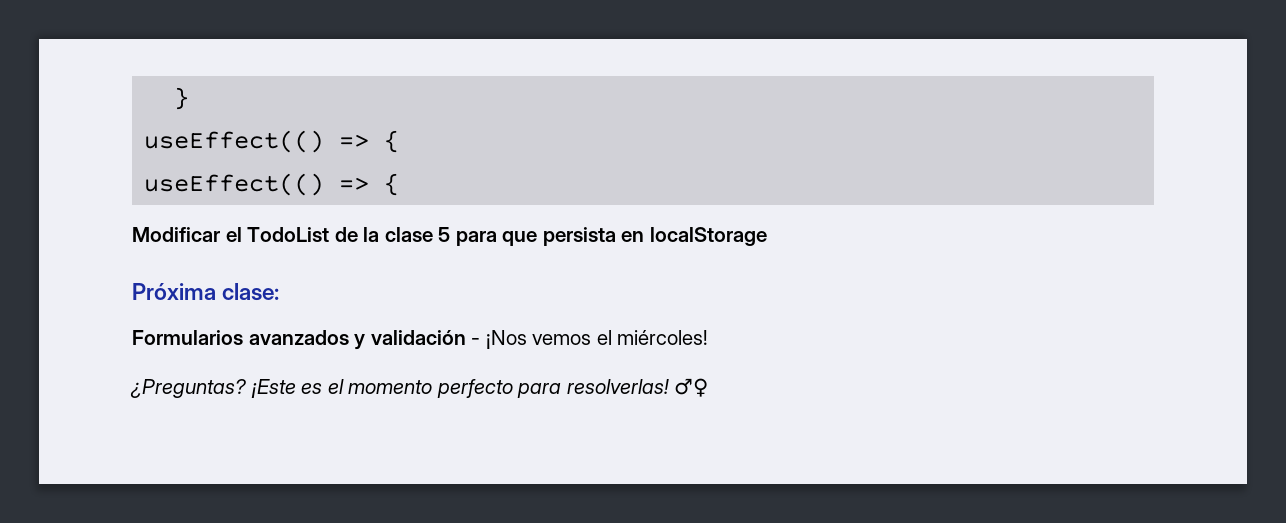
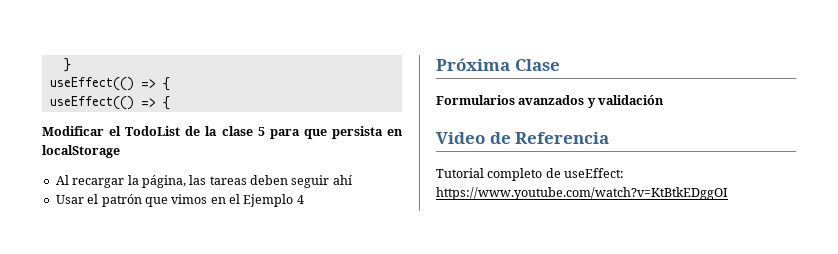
(767, 236) none -> [55,175,352,188] [55,194,304,207] // Al recargar la página, las tareas deben seguir ahí // Usar el patrón que vimos en el Ejemplo 4
[222,283,280,301] clase: -> [514,59,560,71] Clase
[471,330,709,349] [130,378,709,398] - ¡Nos vemos el miércoles! // ¿Preguntas? ¡Este es el momento perfecto para resolverlas! ♂♀ -> [436,132,610,144] [436,168,625,181] [436,187,728,200] // Video de Referencia // Tutorial completo de useEffect: https://www.youtube.com/watch?v=KtBtkEDggOI

